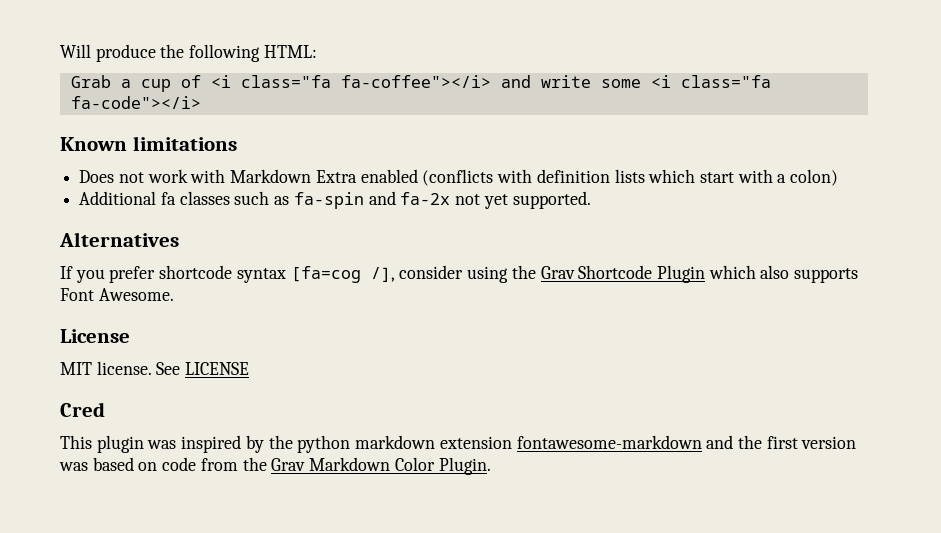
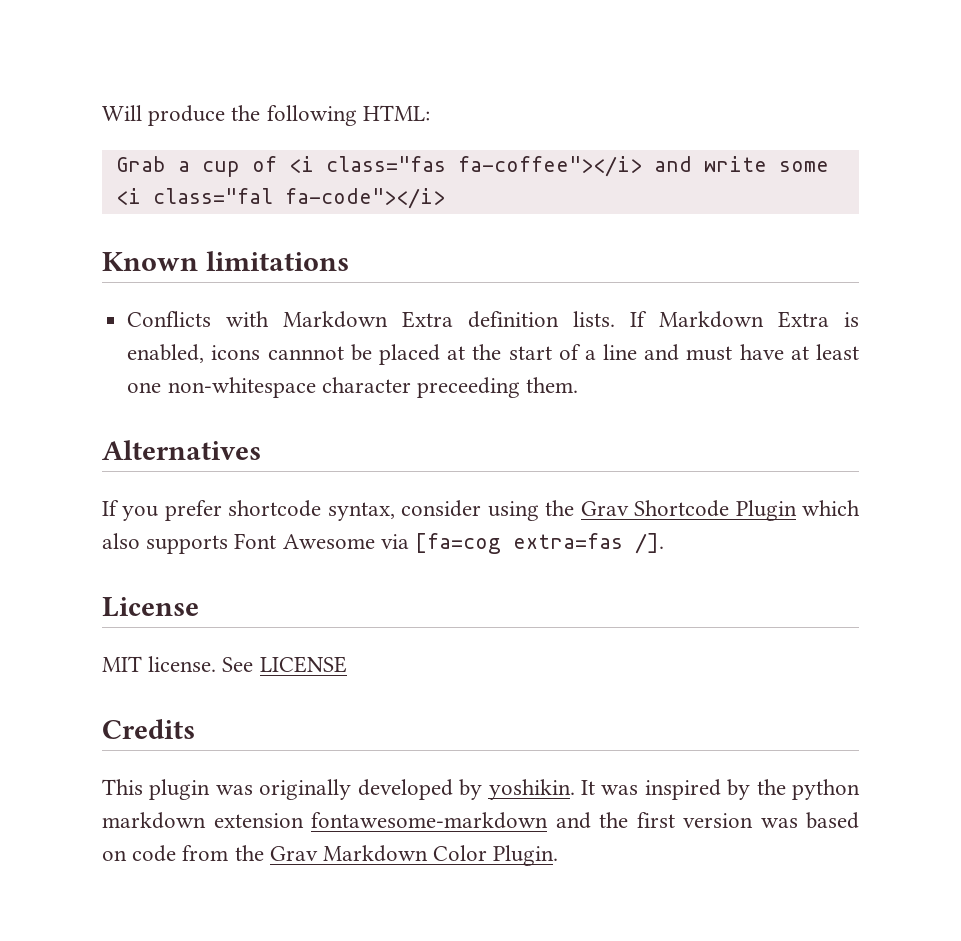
[240,75,331,88] class="fa -> [325,156,446,172] class="fas
[680,75,771,88] class="fa -> [152,188,273,204] class="fal
[79,169,839,186] [79,191,591,209] Does not work with Markdown Extra enabled (conflicts with definition lists which start with a colon) // Additional fa classes such as fa-spin and fa-2x not yet supported. -> [127,311,860,328] [127,344,859,365] [127,377,579,398] Conflicts with Markdown Extra definition lists. If Markdown Extra is enabled, icons cannnot be placed at the start of a line and must have at least one non-whitespace character preceeding them.
[236,266,395,283] syntax [fa=cog /], -> [327,502,395,521] syntax,
[98,288,174,301] Awesome. -> [282,533,665,554] Awesome via [fa=cog extra=fas /].
[60,402,105,417] Cred -> [102,719,195,739] Credits
(177, 444) none -> [259,779,639,800] originally developed by yoshikin. It was

